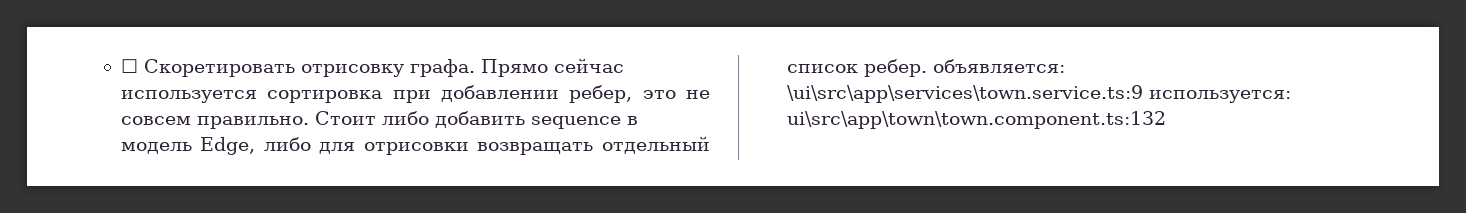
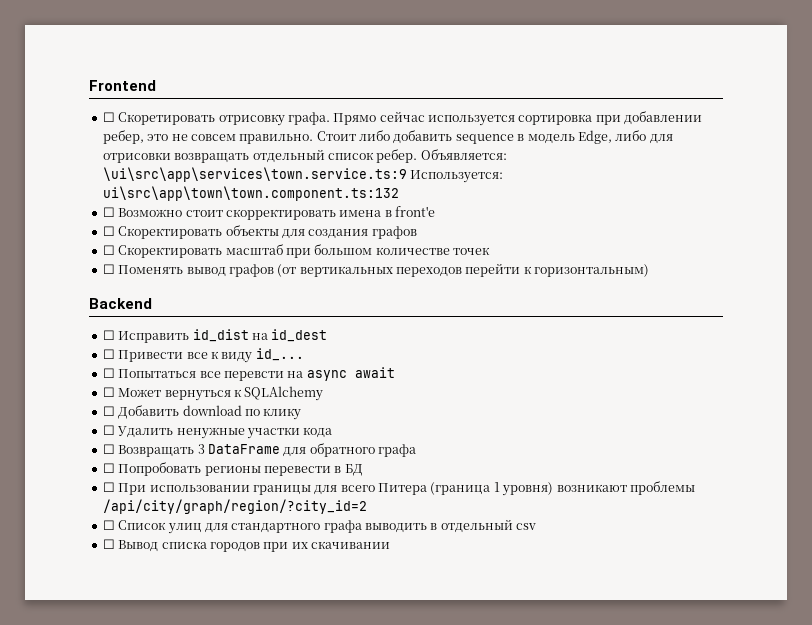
(120, 66) none -> [89,80,156,91] Frontend //
[932,59,1065,73] [786,85,1291,103] [786,111,1166,129] объявляется: \ui\src\app\services\town.service.ts:9 используется: ui\src\app\town\town.component.ts:132 -> [420,149,507,160] [102,167,504,183] [102,186,399,201] [102,206,435,220] [102,225,417,239] [102,244,490,258] [102,263,650,277] [89,298,152,309] [102,329,328,343] [102,348,304,363] [102,367,395,381] [102,386,324,401] [102,405,302,420] [102,425,333,439] [102,443,416,457] [102,462,363,476] [102,481,695,496] [102,499,367,514] [102,519,537,534] [102,539,390,552] Объявляется: \ui\src\app\services\town.service.ts:9 Используется: ui\src\app\town\town.component.ts:132 // ☐ Возможно стоит скорректировать имена в front'е // ☐ Скоректировать объекты для создания графов // ☐ Скоректировать масштаб при большом количестве точек // ☐ Поменять вывод графов (от вертикальных переходов перейти к горизонтальным) // Backend // ☐ Исправить id_dist на id_dest // ☐ Привести все к виду id_... // ☐ Попытаться все перевсти на async await // ☐ Может вернуться к SQLAlchemy // ☐ Добавить download по клику // ☐ Удалить ненужные участки кода // ☐ Возвращать 3 DataFrame для обратного графа // ☐ Попробовать регионы перевести в БД // ☐ При использовании границы для всего Питера (граница 1 уровня) возникают проблемы /api/city/graph/region/?city_id=2 // ☐ Список улиц для стандартного графа выводить в отдельный csv // ☐ Вывод списка городов при их скачивании

